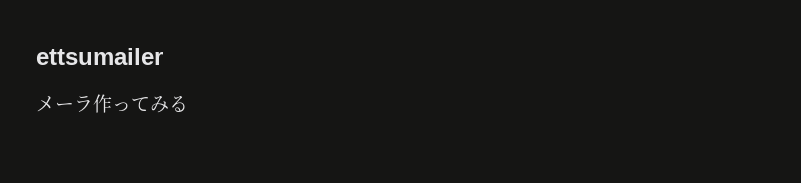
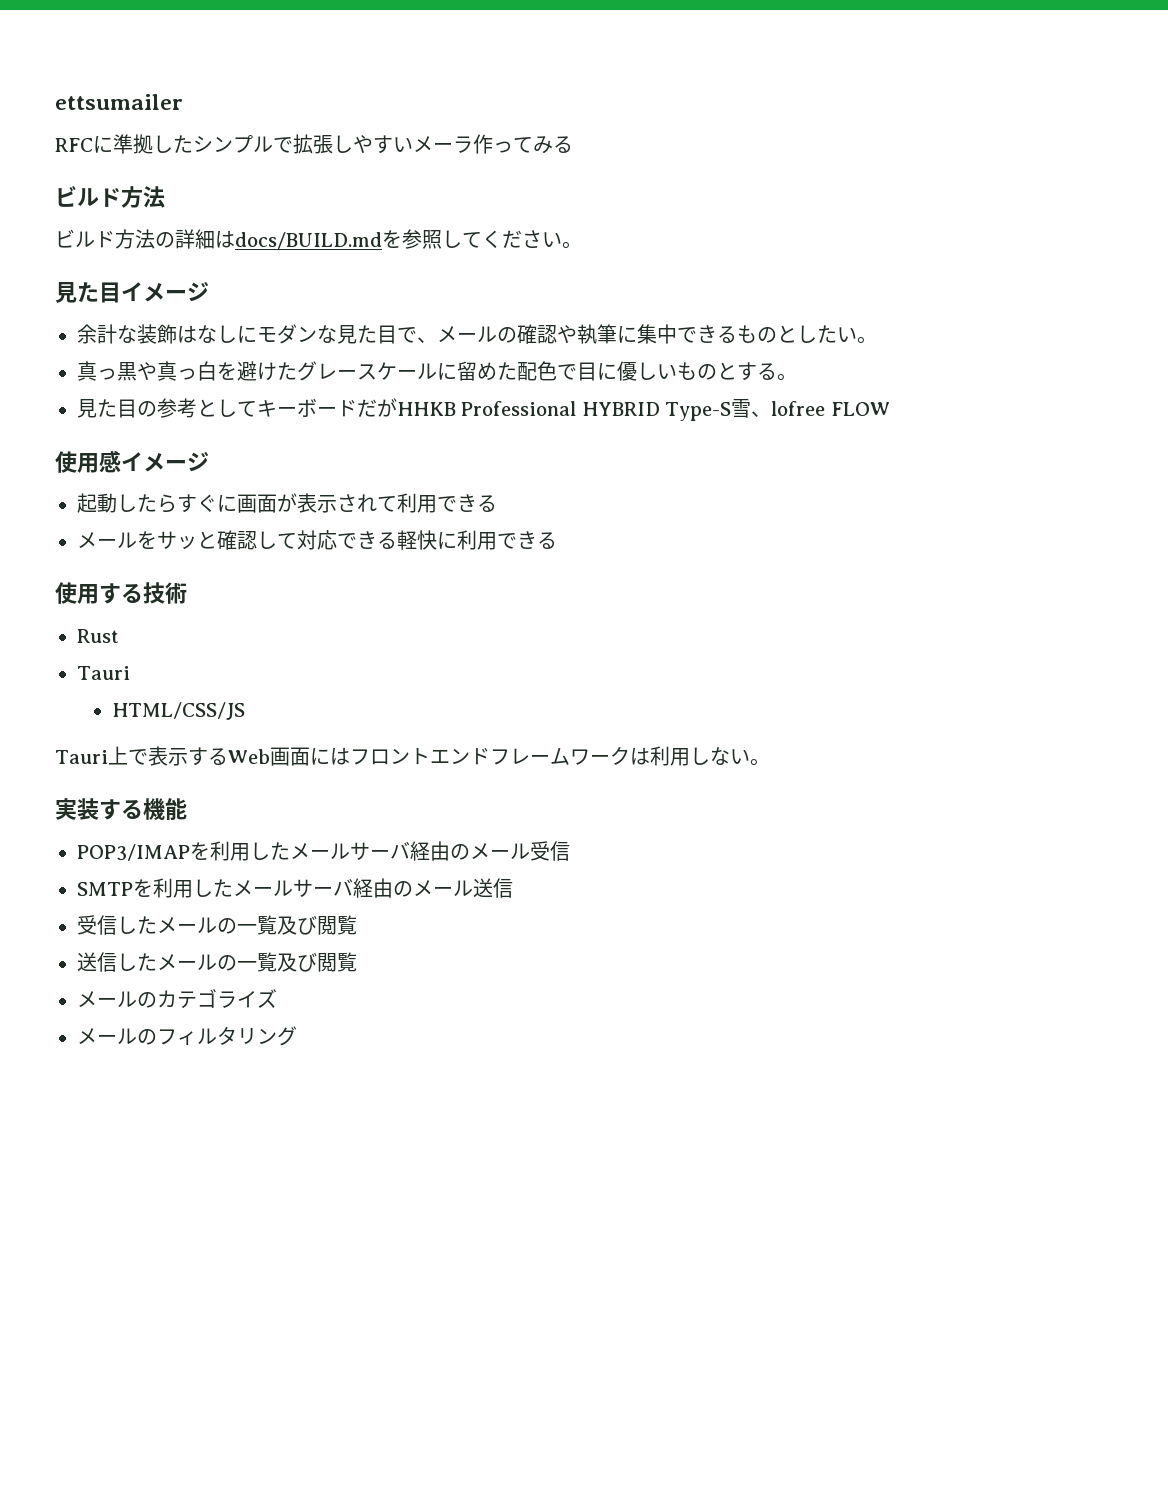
[36,94,188,113] メーラ作ってみる -> [55,134,573,154] [55,186,165,208] [55,229,582,249] [55,282,209,303] [77,324,877,344] [77,361,797,381] [77,398,890,421] [55,450,209,473] [77,493,497,513] [77,530,557,550] [55,582,187,604] [77,629,119,643] [77,666,130,680] [111,702,245,720] [55,746,770,766] [55,798,187,820] [77,841,570,861] [77,878,513,898] [77,915,357,935] [77,952,357,972] [77,989,277,1009] [77,1026,297,1046] RFCに準拠したシンプルで拡張しやすいメーラ作ってみる // ビルド方法 // ビルド方法の詳細はdocs/BUILD.mdを参照してください。 // 見た目イメージ // 余計な装飾はなしにモダンな見た目で、メールの確認や執筆に集中できるものとしたい。 // 真っ黒や真っ白を避けたグレースケールに留めた配色で目に優しいものとする。 // 見た目の参考としてキーボードだがHHKB Professional HYBRID Type-S雪、lofree FLOW // 使用感イメージ // 起動したらすぐに画面が表示されて利用できる // メールをサッと確認して対応できる軽快に利用できる // 使用する技術 // Rust // Tauri // HTML/CSS/JS // Tauri上で表示するWeb画面にはフロントエンドフレームワークは利用しない。 // 実装する機能 // POP3/IMAPを利用したメールサーバ経由のメール受信 // SMTPを利用したメールサーバ経由のメール送信 // 受信したメールの一覧及び閲覧 // 送信したメールの一覧及び閲覧 // メールのカテゴライズ // メールのフィルタリング

